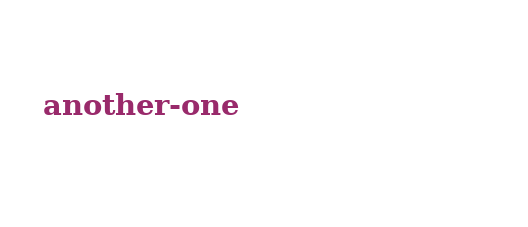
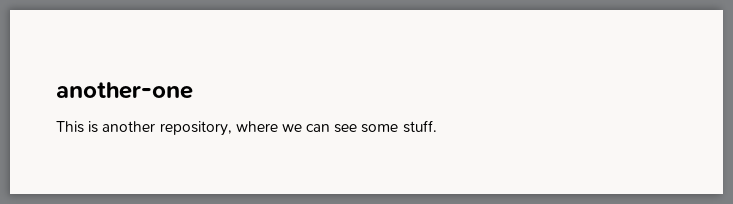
(239, 104) none -> [56,120,437,136] // This is another repository, where we can see some stuff.

